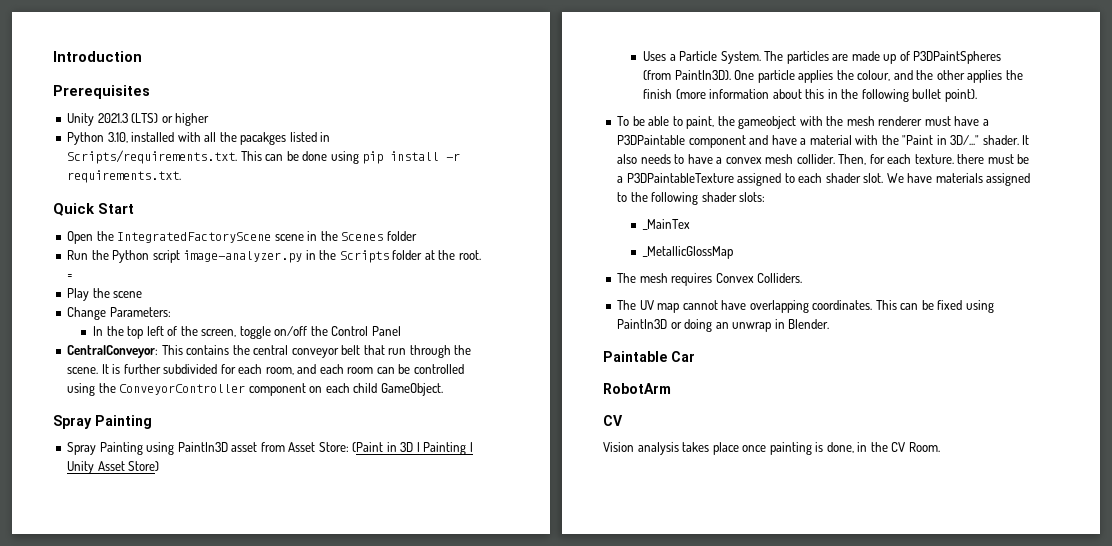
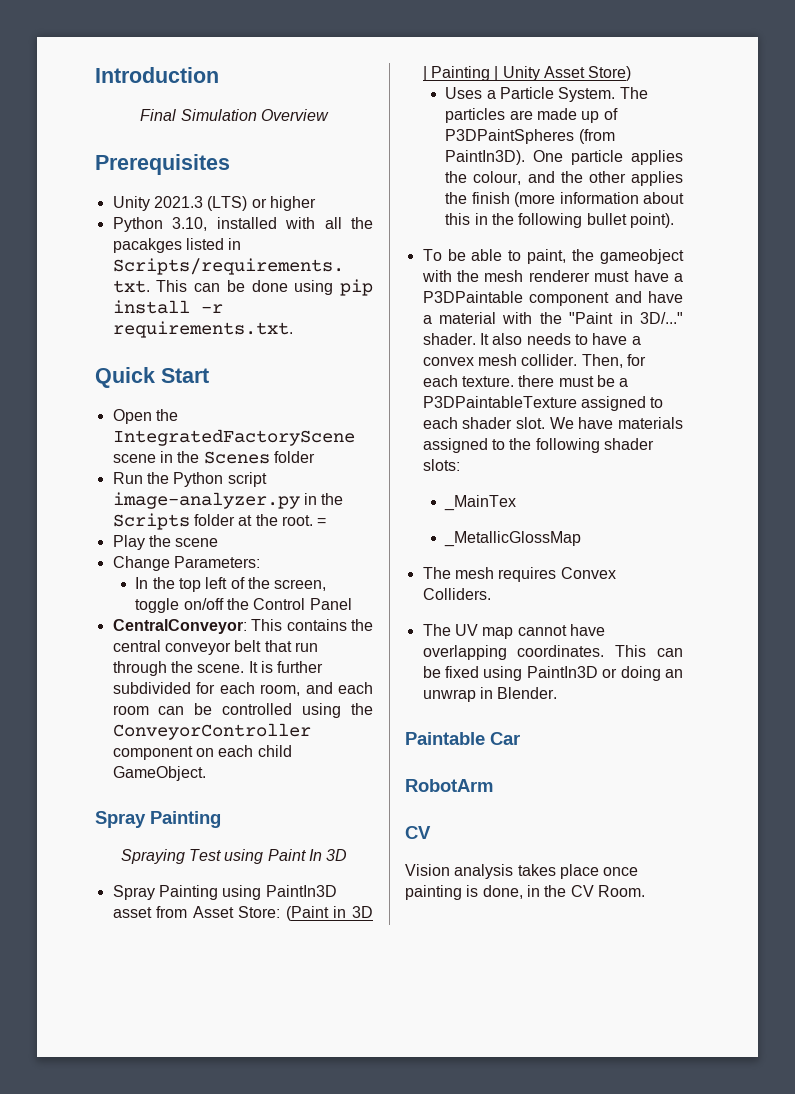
(142, 56) none -> [140,109,329,121] // Final Simulation Overview
(152, 422) none -> [120,849,348,864] // Spraying Test using Paint In 3D

